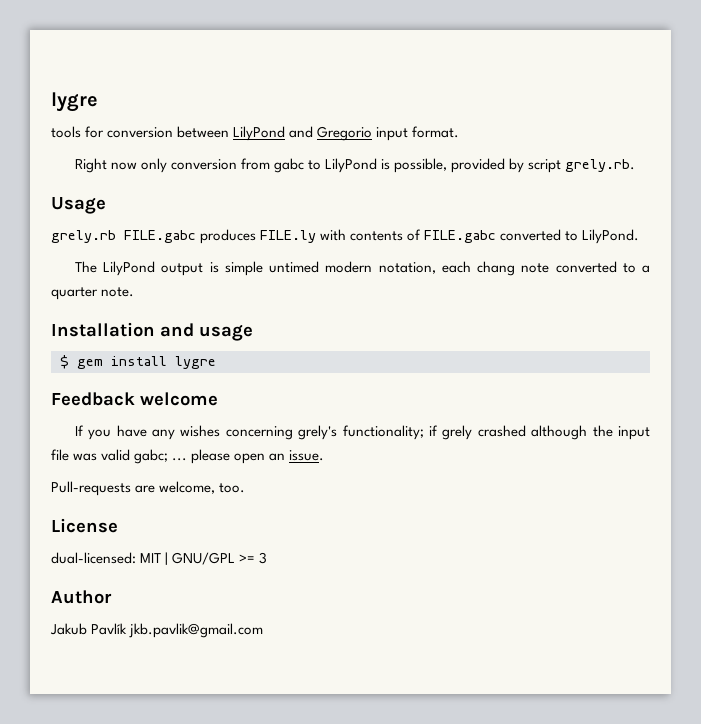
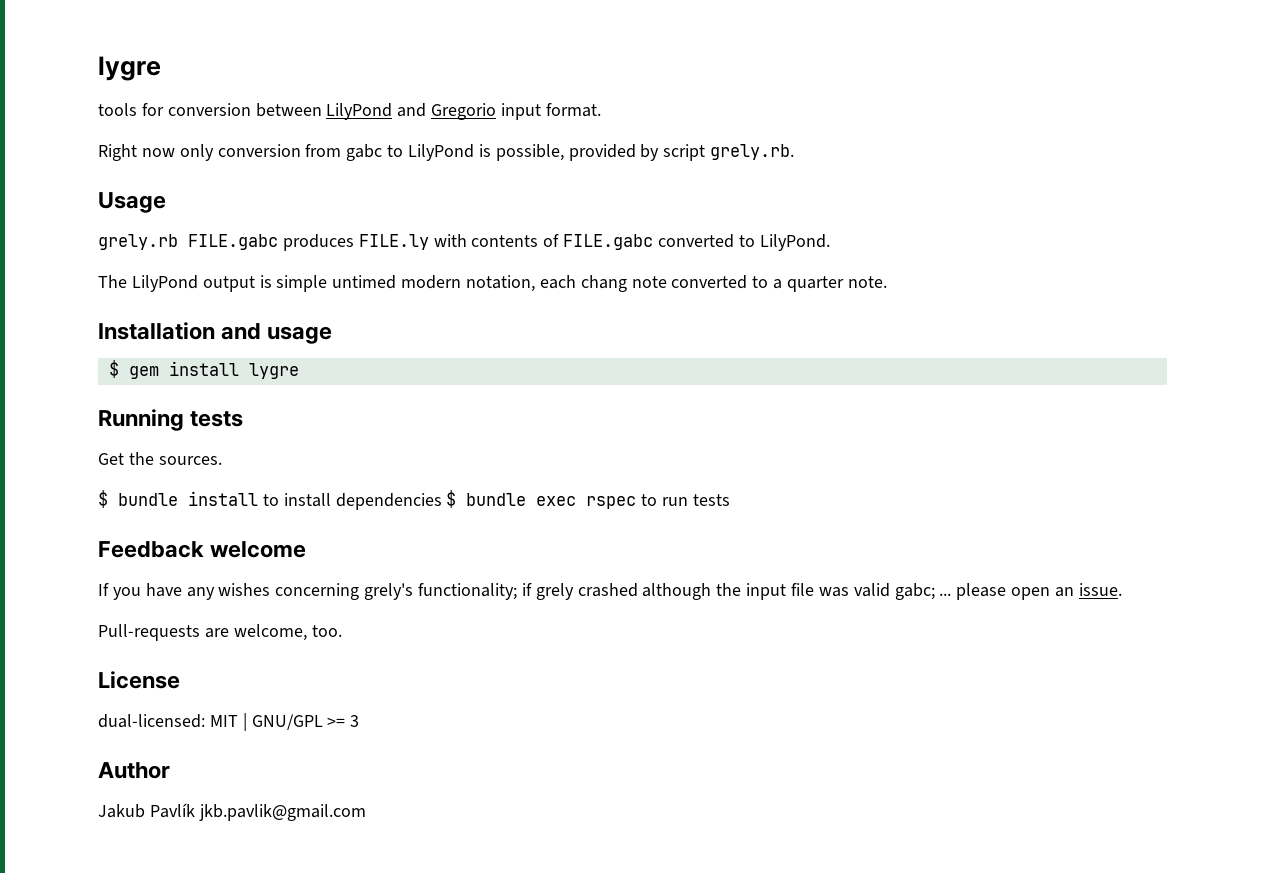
(216, 362) none -> [98,409,244,431] [98,452,222,465] [98,490,731,510] // Running tests // Get the sources. // $ bundle install to install dependencies $ bundle exec rspec to run tests

